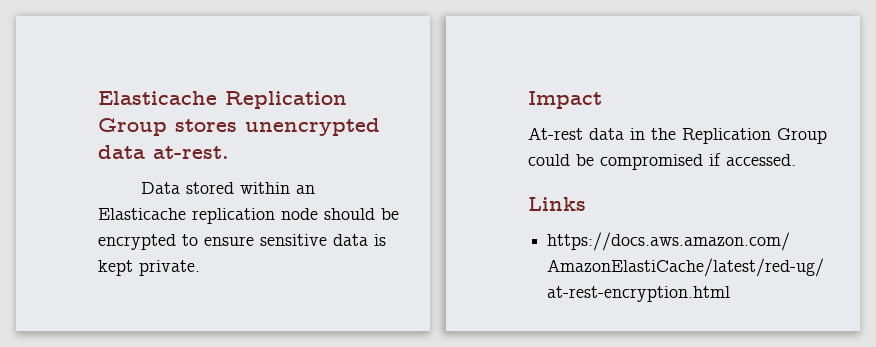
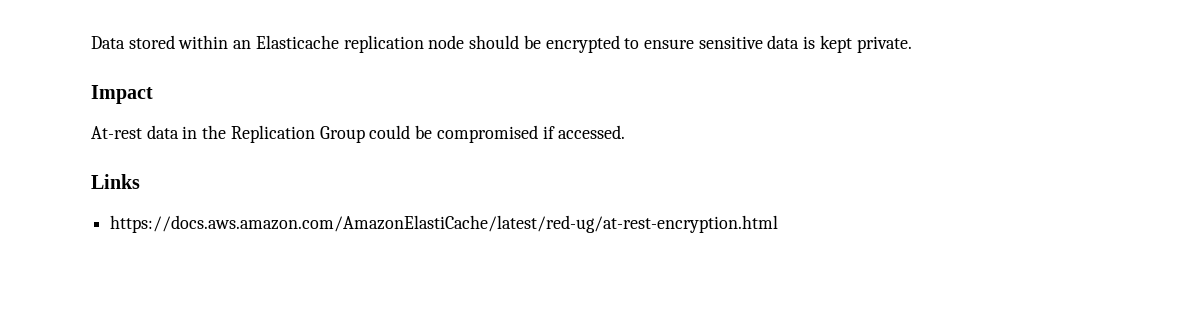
[98,91,347,109] [98,118,380,136] [98,145,229,159] Elasticache Replication Group stores unencrypted data at-rest. // -> (91, 42) none

